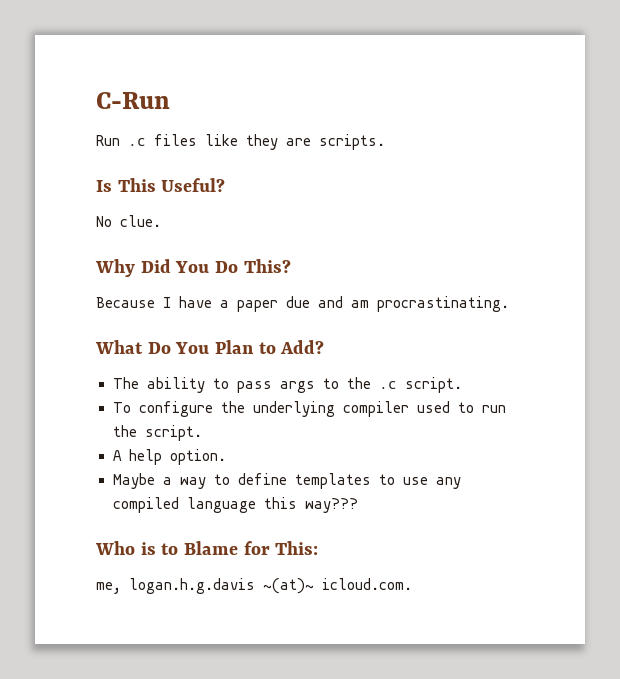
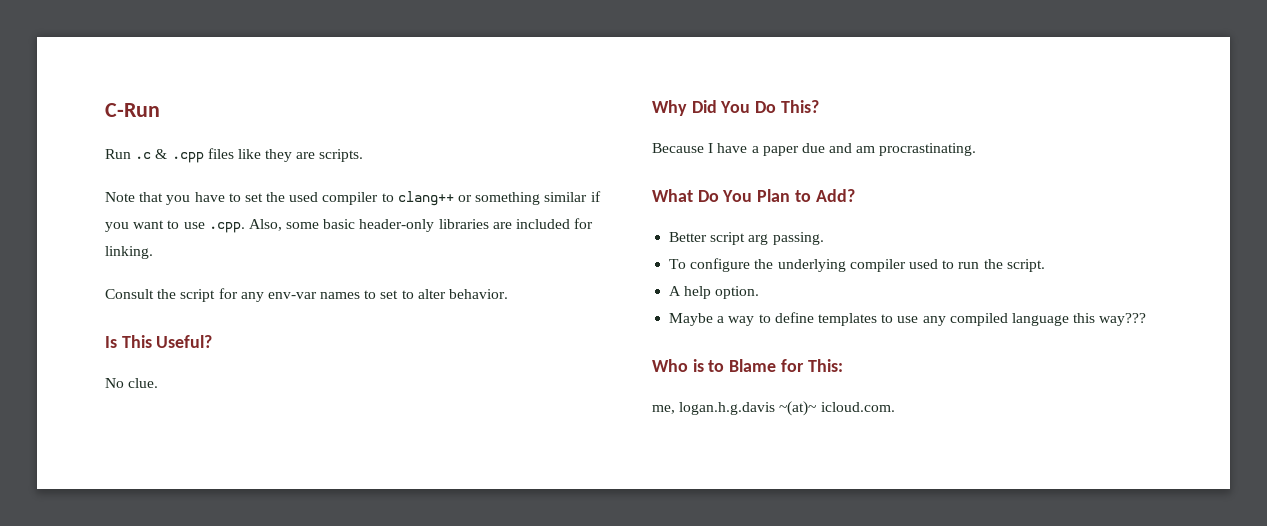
(146, 142) none -> [155,149,204,163] & .cpp
(385, 142) none -> [105,191,601,206] [105,218,594,233] [105,246,153,259] [105,288,509,302] // Note that you have to set the used compiler to clang++ or something similar if you want to use .cpp. Also, some basic header-only libraries are included for linking. // Consult the script for any env-var names to set to alter behavior.
[112,377,462,393] The ability to pass args to the .c script. -> [669,232,824,245] Better script arg passing.

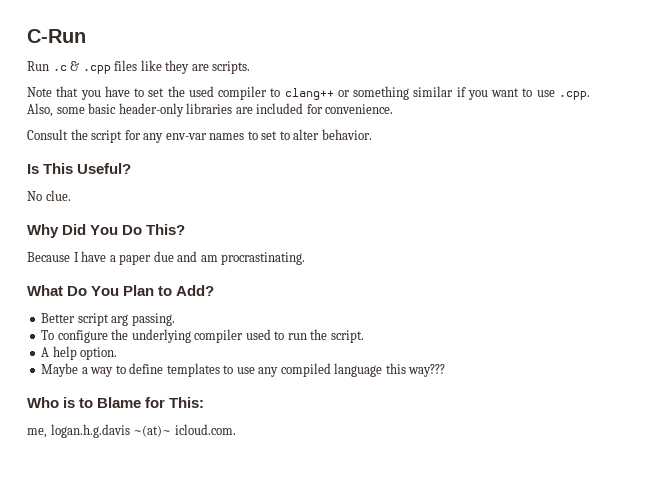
[105,246,153,259] linking. -> [325,104,394,114] convenience.

